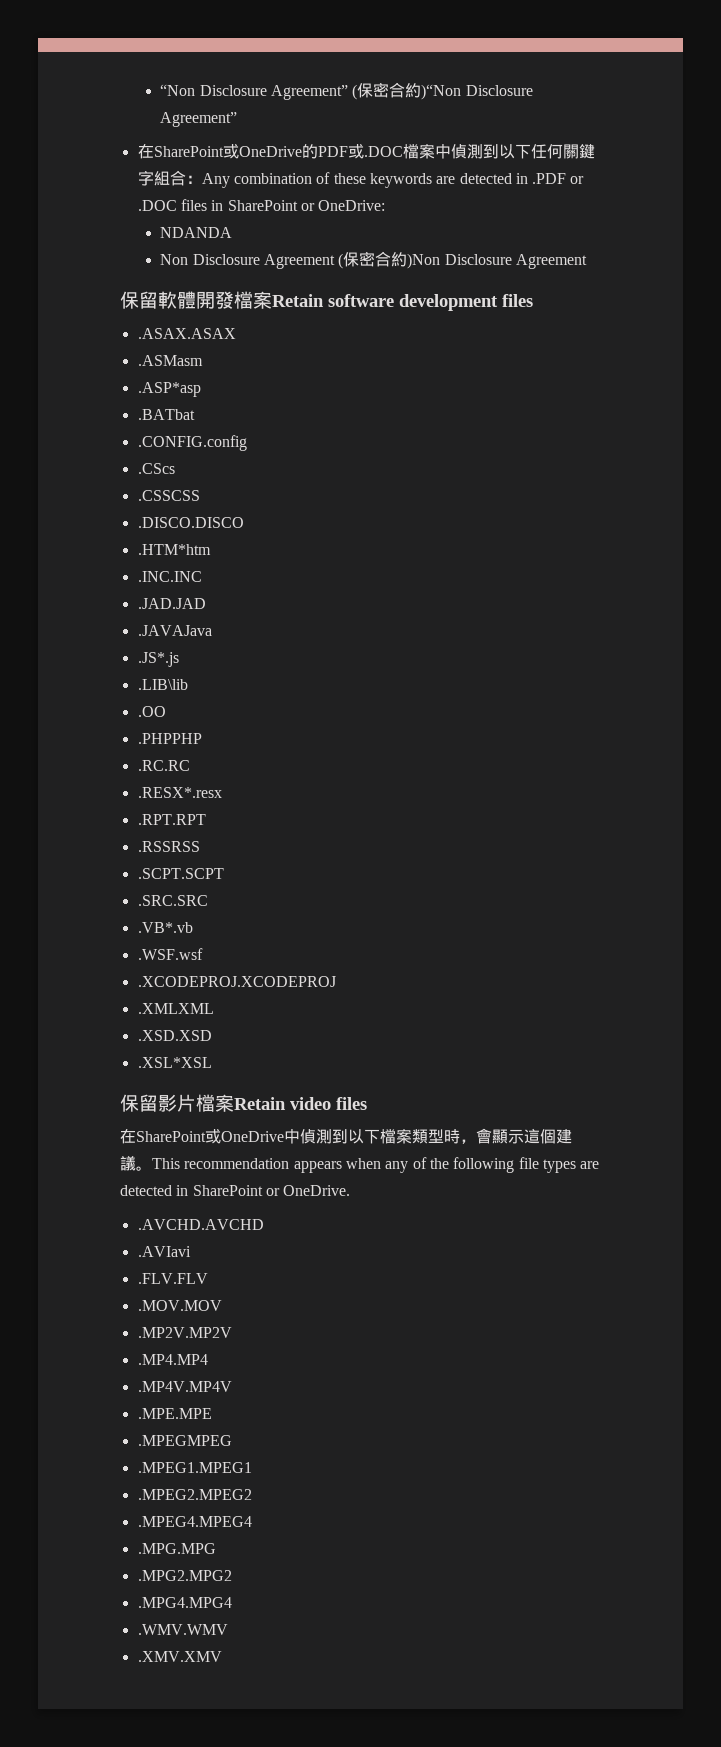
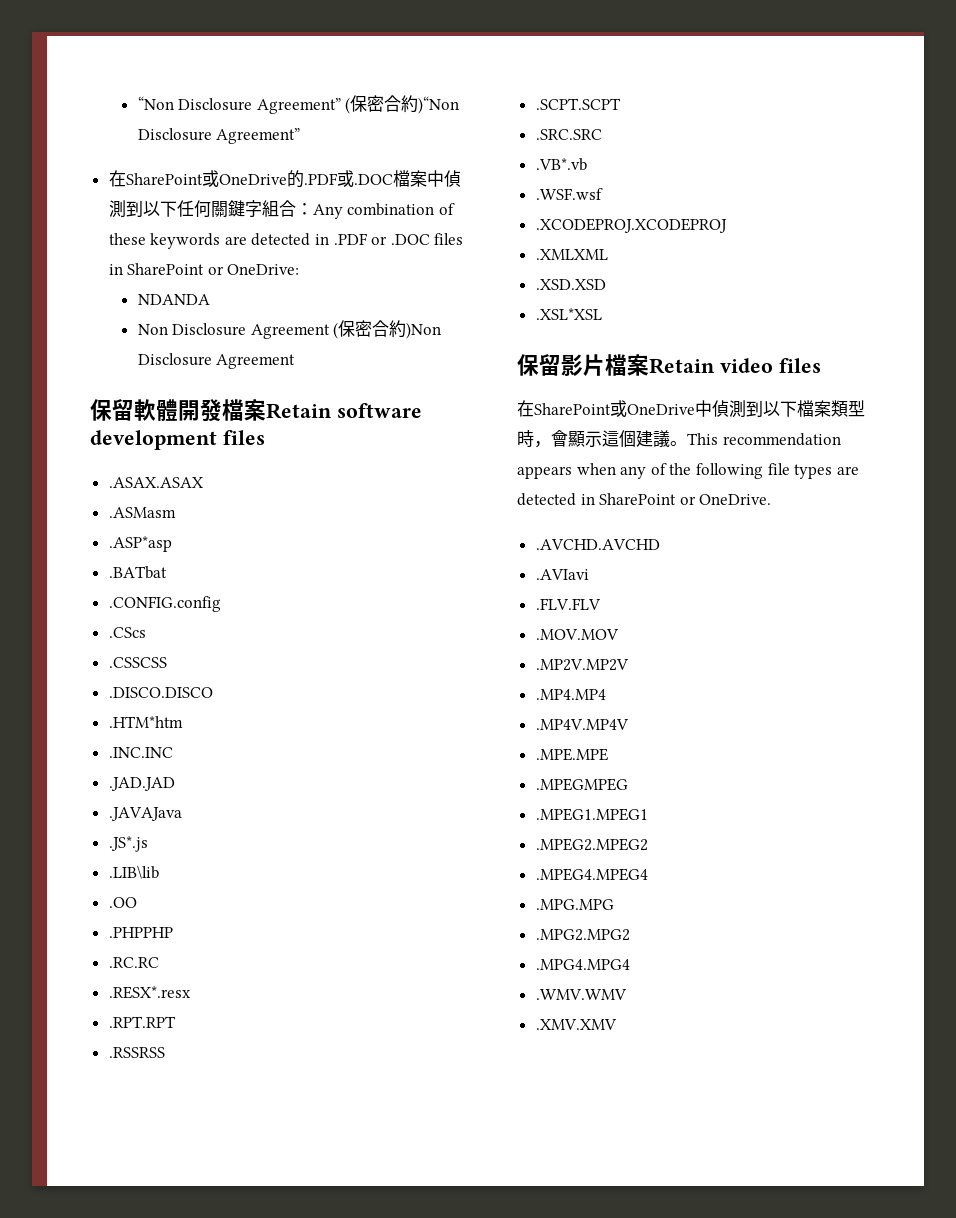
[317,146,348,157] PDF -> [303,173,338,185] .PDF

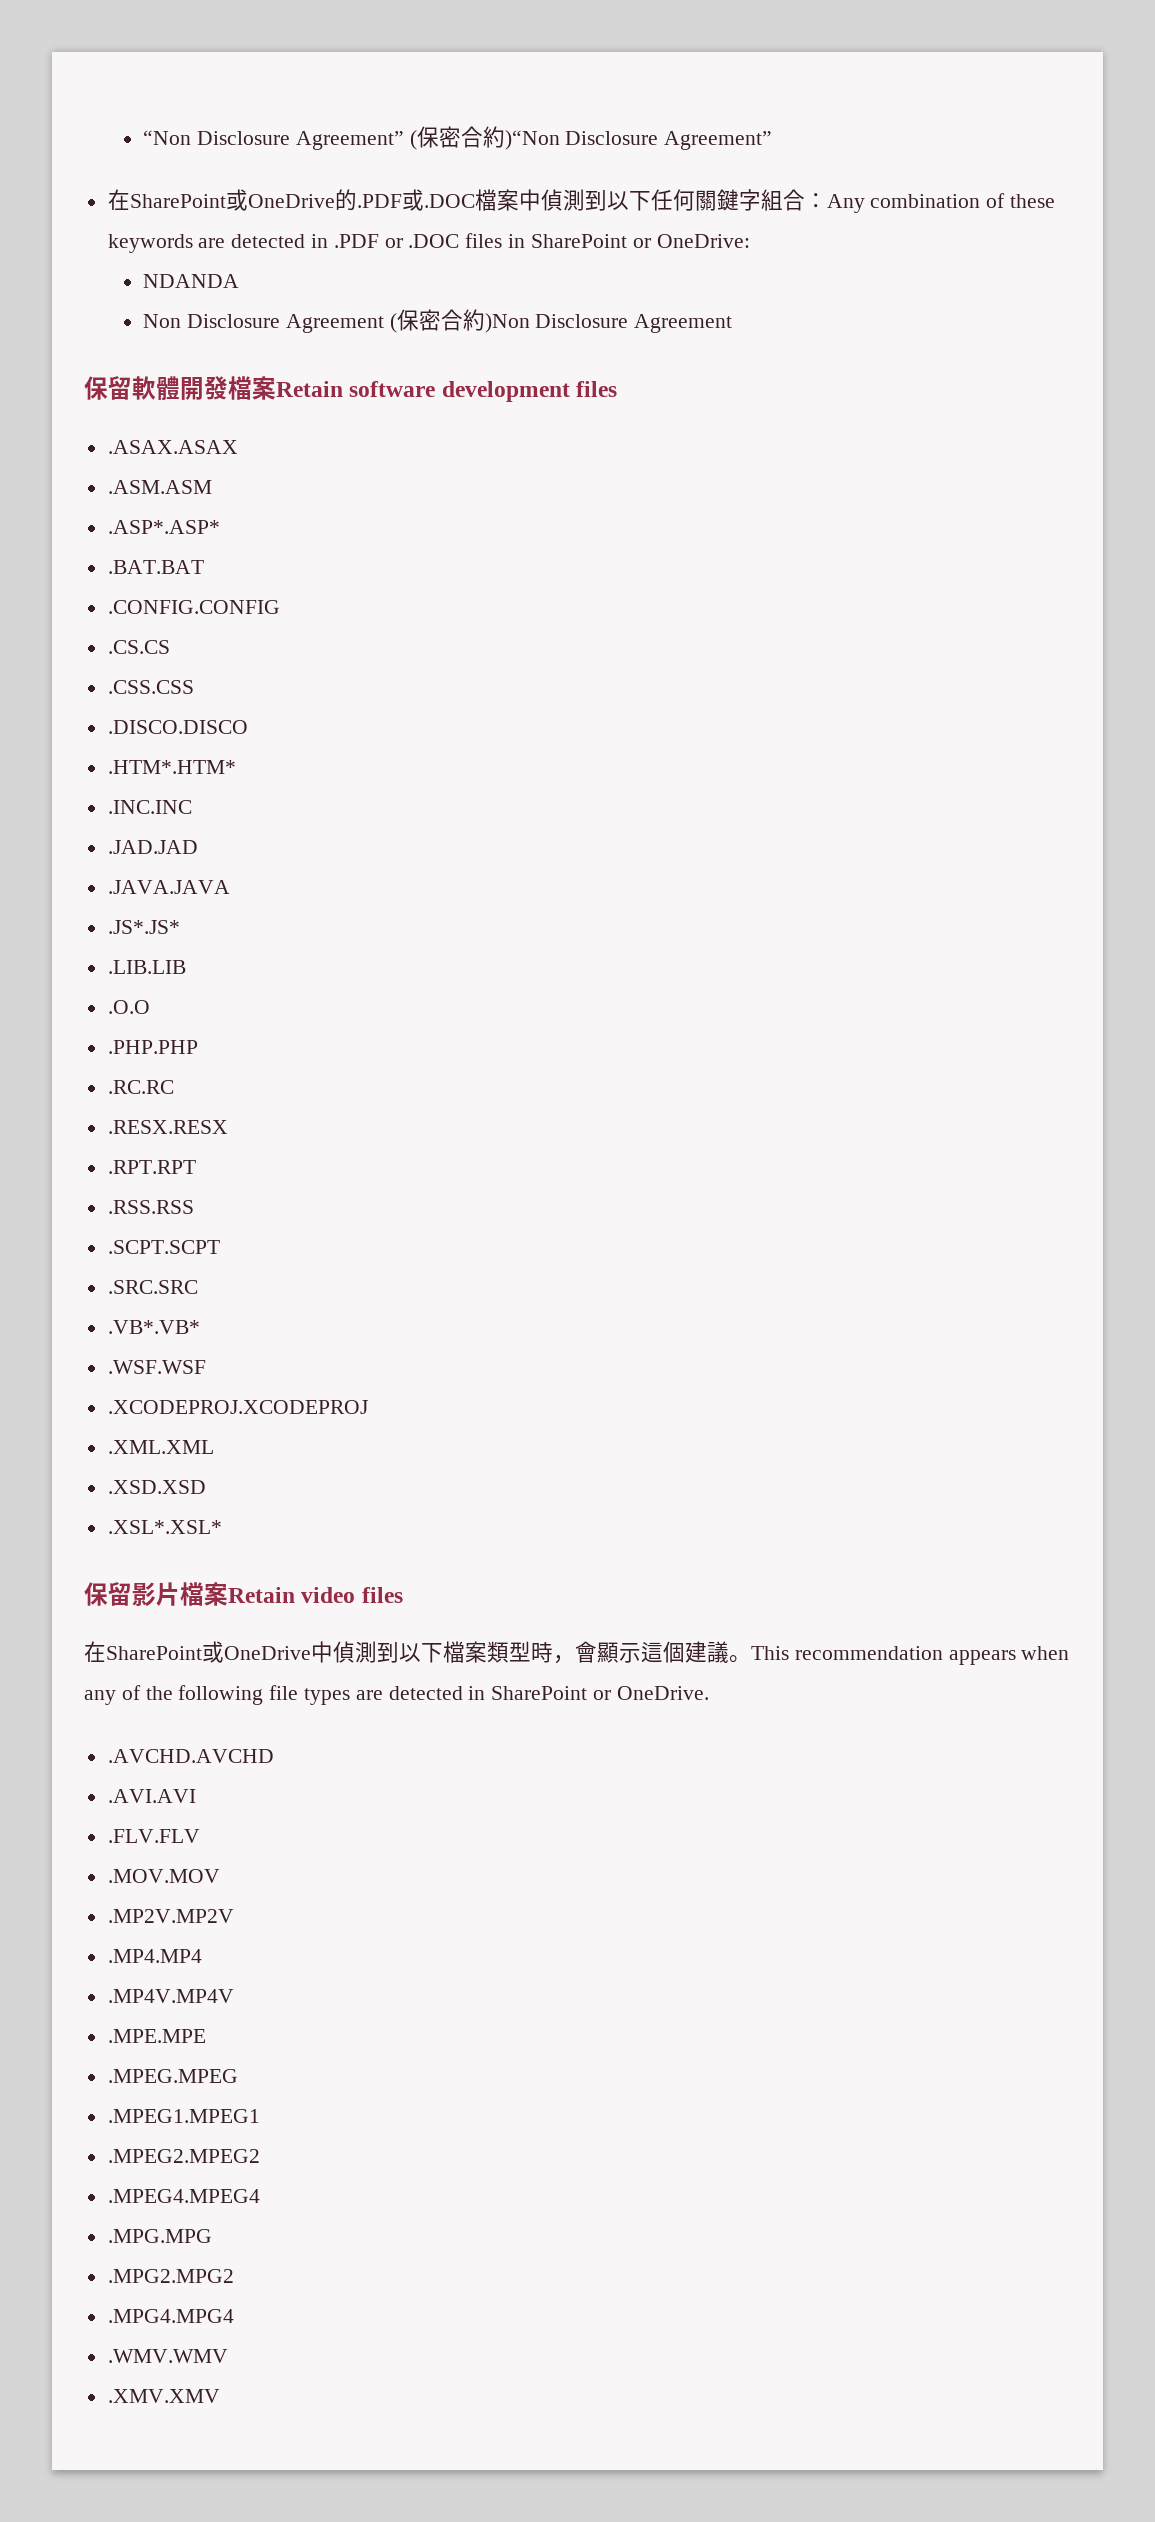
[108,507,176,518] [108,536,172,552] [108,566,167,579] [108,596,221,612] [108,627,146,638] [108,657,167,668] .ASMasm // .ASP*asp // .BATbat // .CONFIG.config // .CScs // .CSSCSS -> [107,480,212,494] [107,520,220,534] [107,560,204,574] [107,600,280,614] [107,640,170,654] [107,680,194,694] .ASM.ASM // .ASP*.ASP* // .BAT.BAT // .CONFIG.CONFIG // .CS.CS // .CSS.CSS
[108,716,183,728] .HTM*htm -> [107,760,236,774] .HTM*.HTM*
[108,807,182,821] [108,836,148,852] [108,865,159,879] [108,897,137,908] [108,927,173,938] .JAVAJava // .JS*.js // .LIB\lib // .OO // .PHPPHP -> [107,880,230,894] [107,920,180,934] [107,960,186,974] [107,1000,150,1014] [107,1040,198,1054] .JAVA.JAVA // .JS*.JS* // .LIB.LIB // .O.O // .PHP.PHP
[108,986,191,999] .RESX*.resx -> [107,1120,228,1134] .RESX.RESX
[108,1047,165,1058] .RSSRSS -> [107,1200,194,1214] .RSS.RSS
[535,158,587,171] [535,188,603,200] .VB*.vb // .WSF.wsf -> [107,1320,200,1334] [107,1360,206,1374] .VB*.VB* // .WSF.WSF
[535,249,608,260] .XMLXML -> [107,1440,214,1454] .XML.XML
[535,308,602,320] .XSL*XSL -> [107,1520,222,1534] .XSL*.XSL*
[535,569,589,580] .AVIavi -> [107,1789,196,1803] .AVI.AVI
[535,778,628,791] .MPEGMPEG -> [107,2069,238,2083] .MPEG.MPEG

